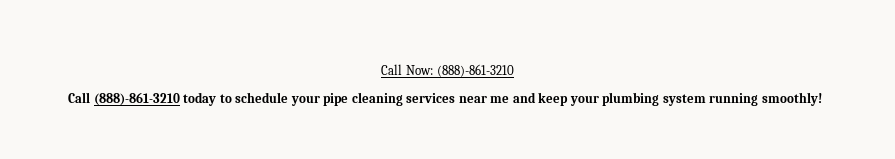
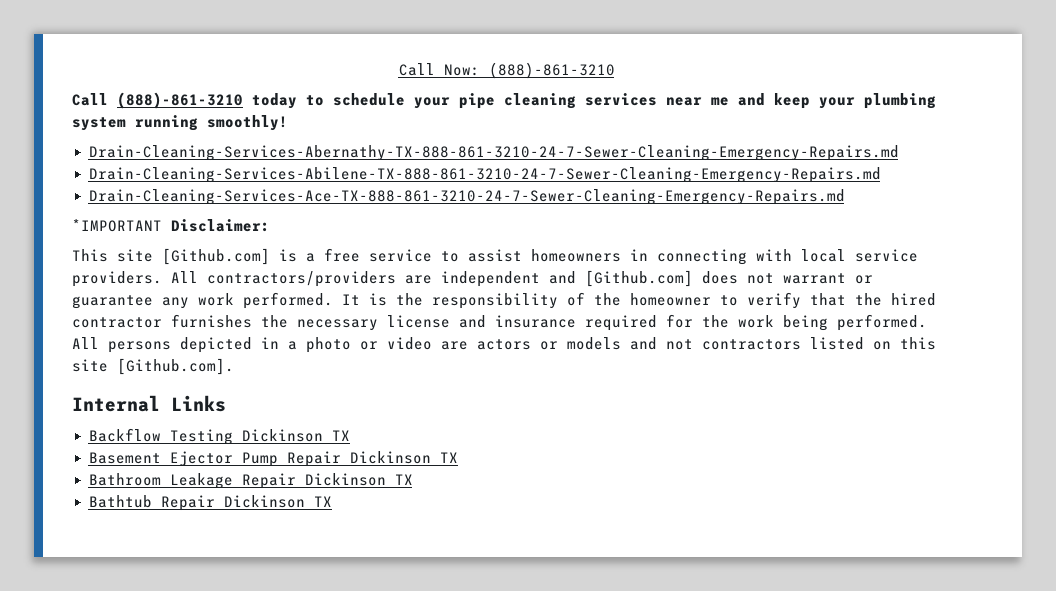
(822, 99) none -> [88,145,899,161] [88,167,881,183] [88,189,845,205] [72,219,270,232] [72,248,918,265] [72,270,873,287] [72,292,936,309] [72,314,927,331] [72,337,936,353] [72,358,234,375] [72,395,226,412] [88,428,350,445] [88,451,458,467] [88,473,413,489] [88,495,332,511] // Drain-Cleaning-Services-Abernathy-TX-888-861-3210-24-7-Sewer-Cleaning-Emergency-Repairs.md // Drain-Cleaning-Services-Abilene-TX-888-861-3210-24-7-Sewer-Cleaning-Emergency-Repairs.md // Drain-Cleaning-Services-Ace-TX-888-861-3210-24-7-Sewer-Cleaning-Emergency-Repairs.md // *IMPORTANT Disclaimer: // This site [Github.com] is a free service to assist homeowners in connecting with local service providers. All contractors/providers are independent and [Github.com] does not warrant or guarantee any work performed. It is the responsibility of the homeowner to verify that the hired contractor furnishes the necessary license and insurance required for the work being performed. All persons depicted in a photo or video are actors or models and not contractors listed on this site [Github.com]. // Internal Links // Backflow Testing Dickinson TX // Basement Ejector Pump Repair Dickinson TX // Bathroom Leakage Repair Dickinson TX // Bathtub Repair Dickinson TX

